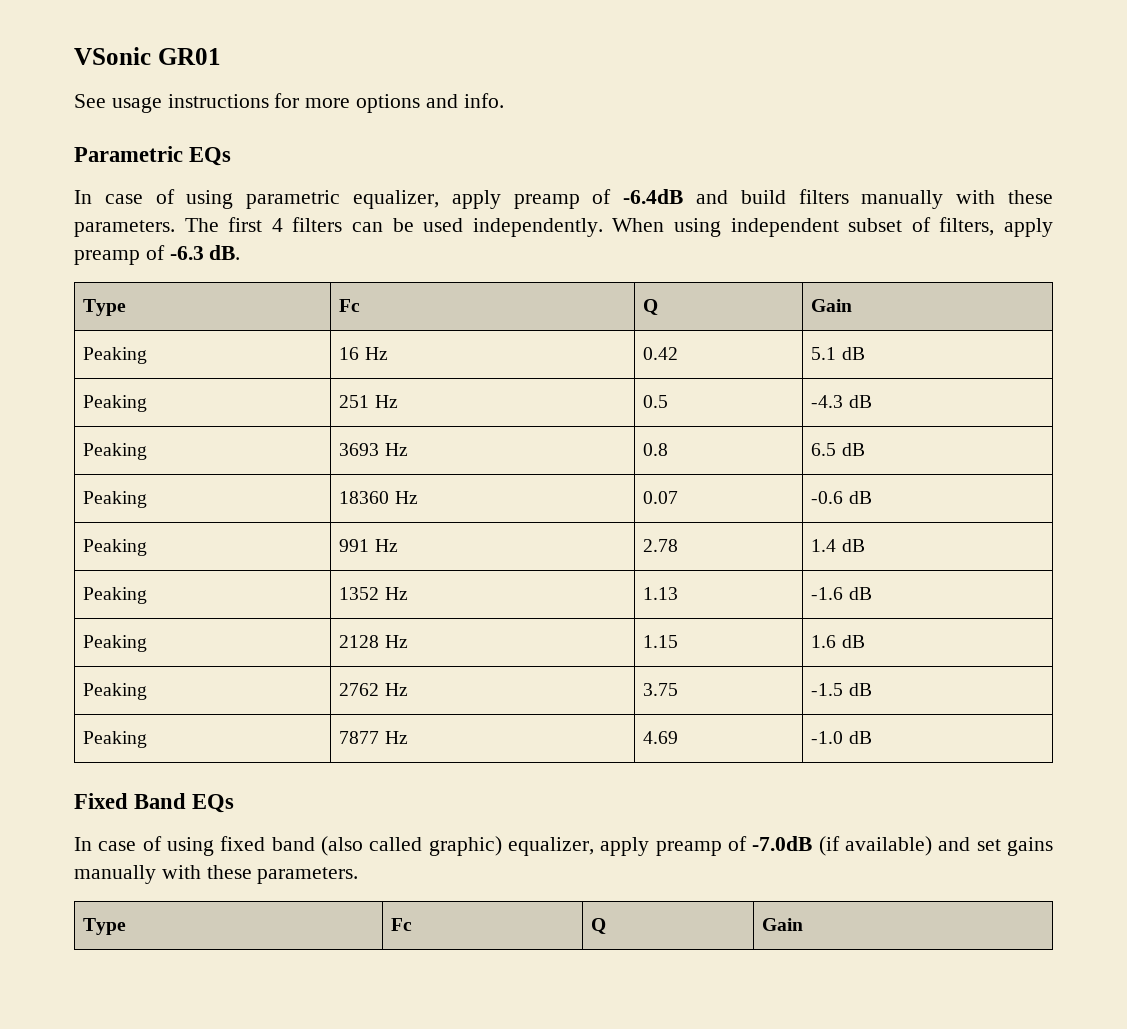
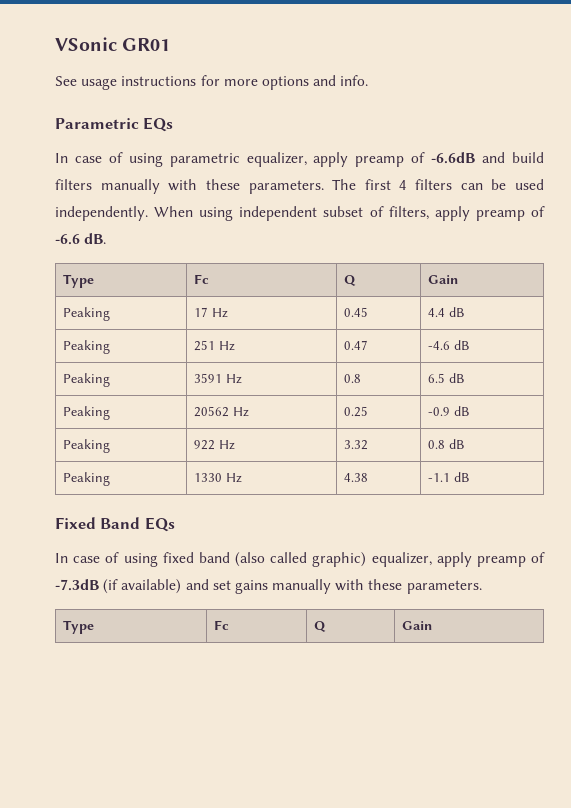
[623,189,684,204] -6.4dB -> [431,152,476,164] -6.6dB
[169,246,204,260] -6.3 -> [55,234,80,245] -6.6
[339,347,388,360] [643,347,679,360] [811,347,837,360] 16 Hz | 0.42 | 5.1 -> [193,307,228,318] [343,307,368,317] [427,308,445,317] 17 Hz | 0.45 | 4.4
[643,395,669,408] [811,395,872,408] [83,443,148,460] [339,443,380,456] 0.5 | -4.3 dB // Peaking | 3693 -> [343,340,368,350] [427,340,470,350] [62,373,110,387] [193,373,222,383] 0.47 | -4.6 dB // Peaking | 3591
[339,491,418,504] [643,491,679,504] [811,491,872,504] [83,539,148,556] [339,539,398,552] [643,539,679,552] [811,539,865,552] [83,587,148,604] [339,587,408,600] [643,587,679,600] [811,587,872,600] [83,635,148,652] [339,635,408,648] [643,635,679,648] [811,635,865,648] [83,683,148,700] [339,683,408,696] [643,683,679,696] [811,683,872,696] [83,731,148,748] [339,731,408,744] [643,731,679,744] [811,731,844,744] 18360 Hz | 0.07 | -0.6 dB // Peaking | 991 Hz | 2.78 | 1.4 dB // Peaking | 1352 Hz | 1.13 | -1.6 dB // Peaking | 2128 Hz | 1.15 | 1.6 dB // Peaking | 2762 Hz | 3.75 | -1.5 dB // Peaking | 7877 Hz | 4.69 | -1.0 -> [193,406,249,417] [343,406,368,417] [427,406,470,416] [62,439,110,453] [193,440,235,450] [343,440,368,450] [427,439,465,449] [62,472,110,486] [193,473,242,483] [343,473,368,482] [427,473,450,482] 20562 Hz | 0.25 | -0.9 dB // Peaking | 922 Hz | 3.32 | 0.8 dB // Peaking | 1330 Hz | 4.38 | -1.1
[752,836,813,851] -7.0dB -> [55,579,99,591] -7.3dB

